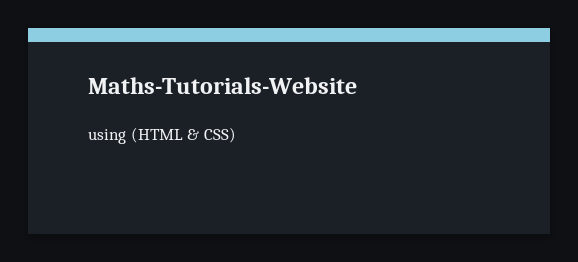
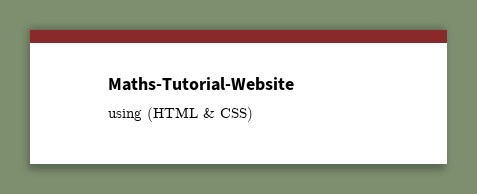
[88,77,357,94] Maths-Tutorials-Website -> [108,77,294,91] Maths-Tutorial-Website

